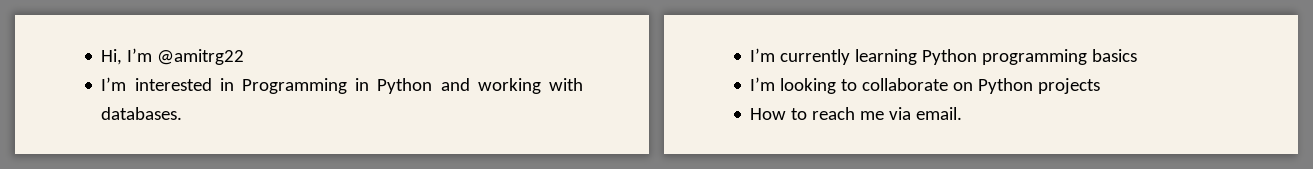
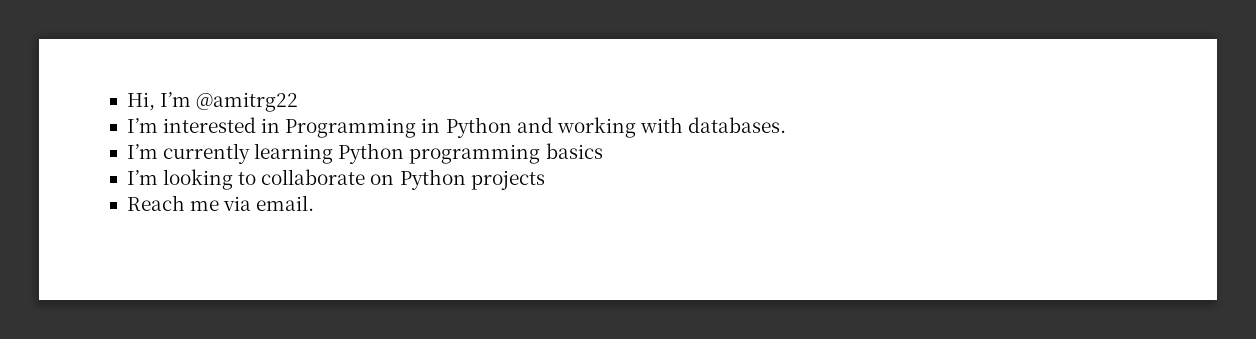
[750,107,856,120] How to reach -> [126,195,185,211] Reach

